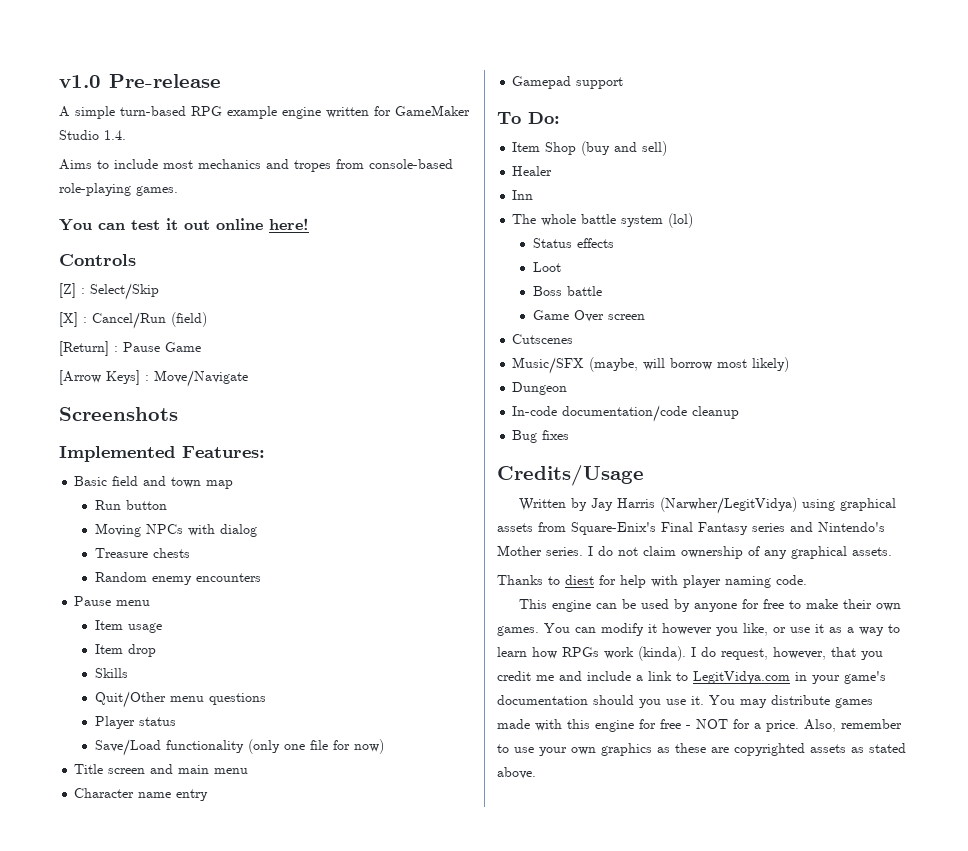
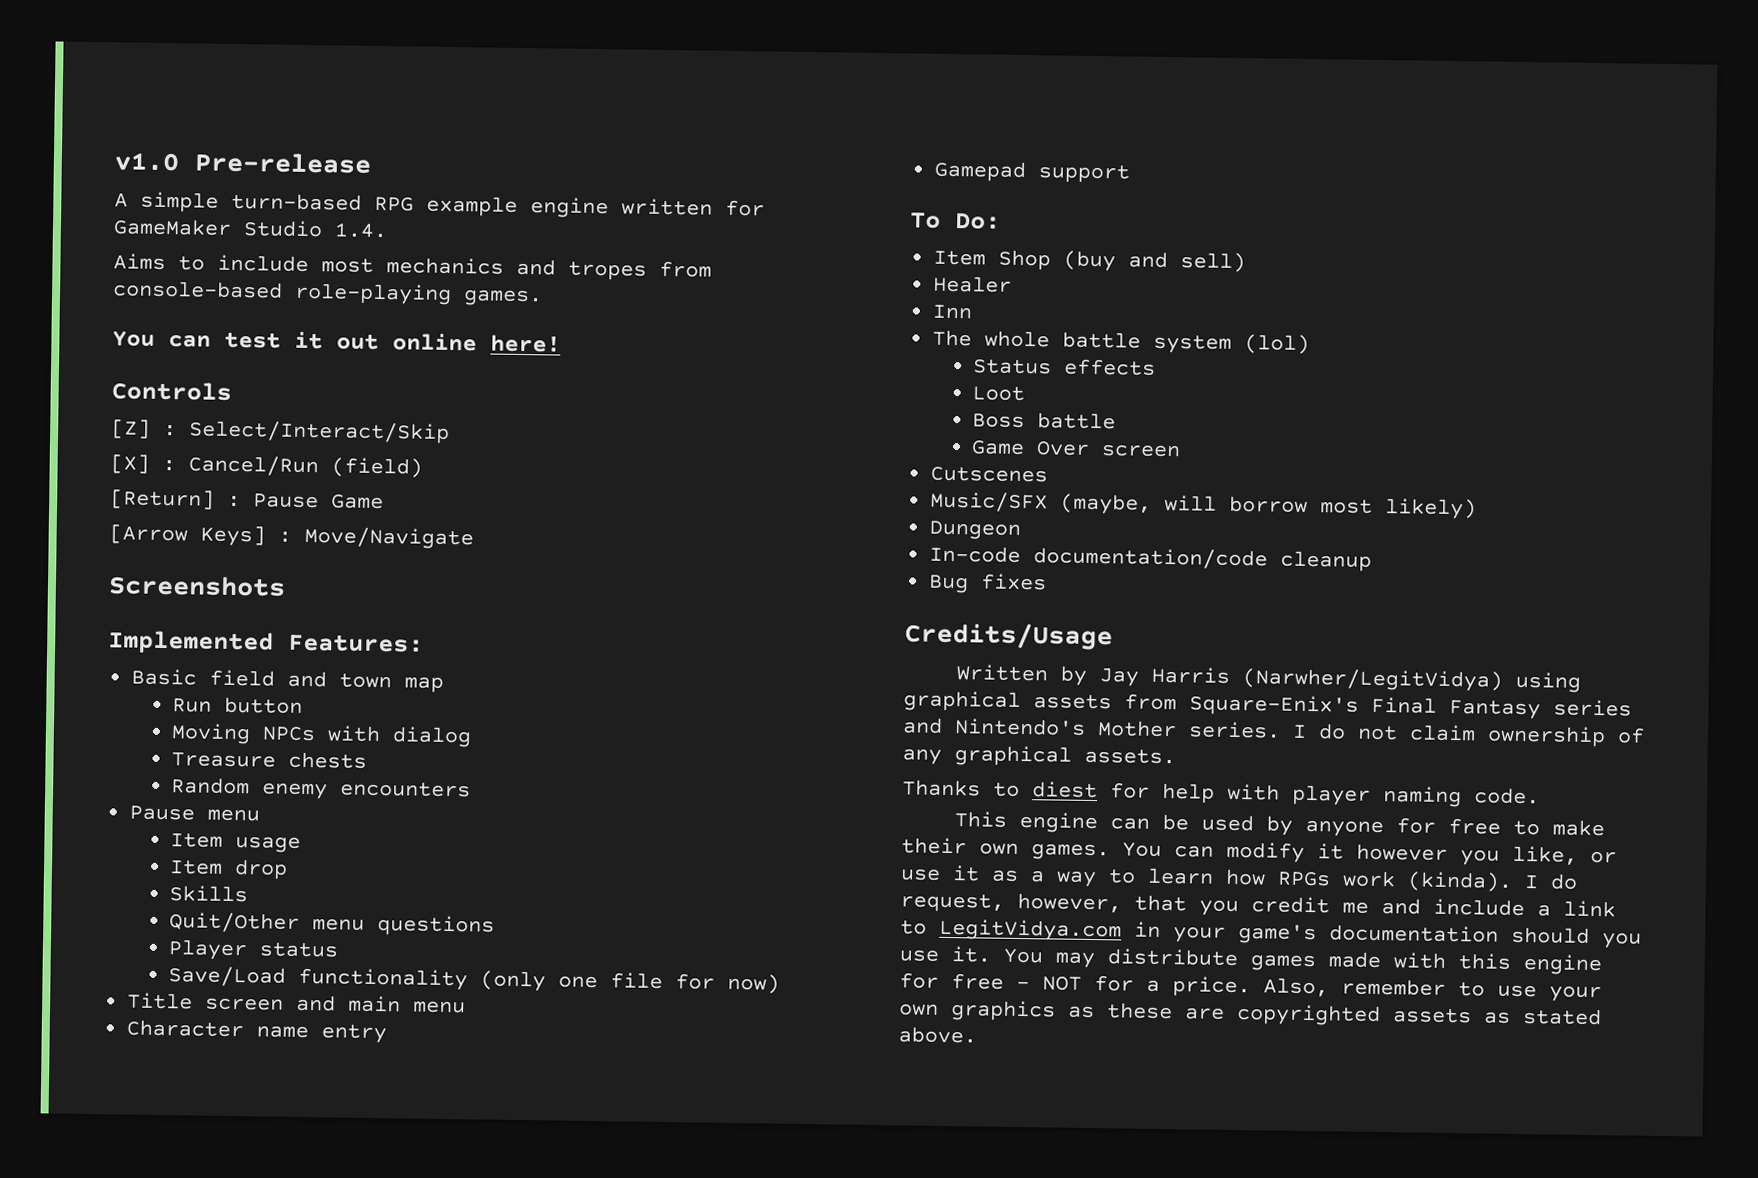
[90,283,159,300] Select/Skip -> [189,420,450,444] Select/Interact/Skip

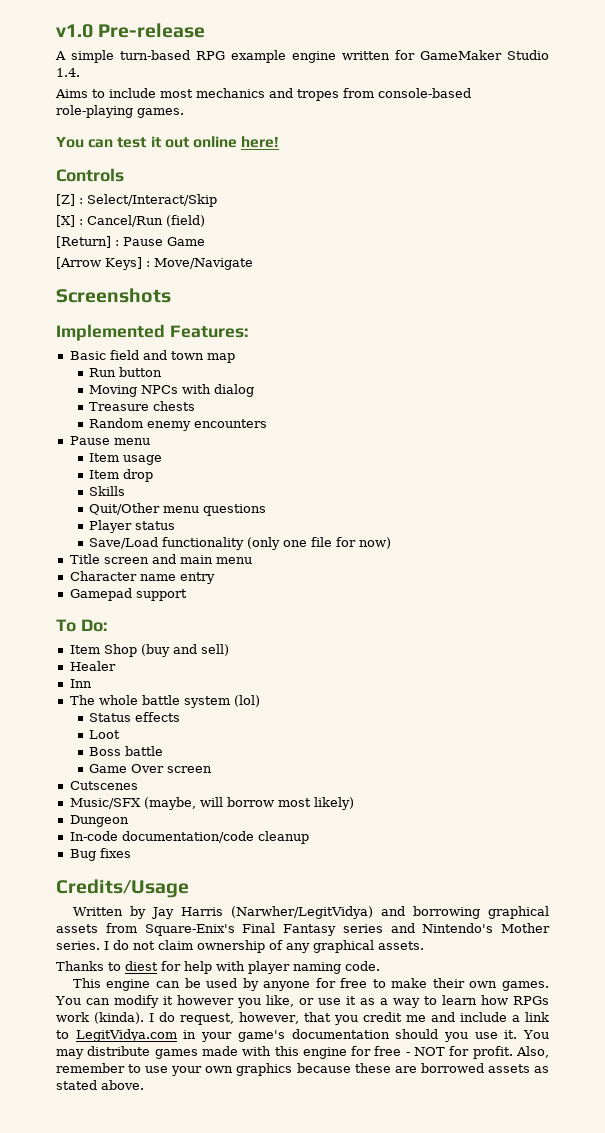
[1515,671,1582,693] using -> [380,906,480,919] and borrowing
[1146,976,1251,998] a price. -> [472,1046,513,1059] profit.
[1068,1005,1095,1019] as -> [296,1063,351,1073] because
[1236,1004,1381,1027] copyrighted -> [420,1063,484,1073] borrowed

